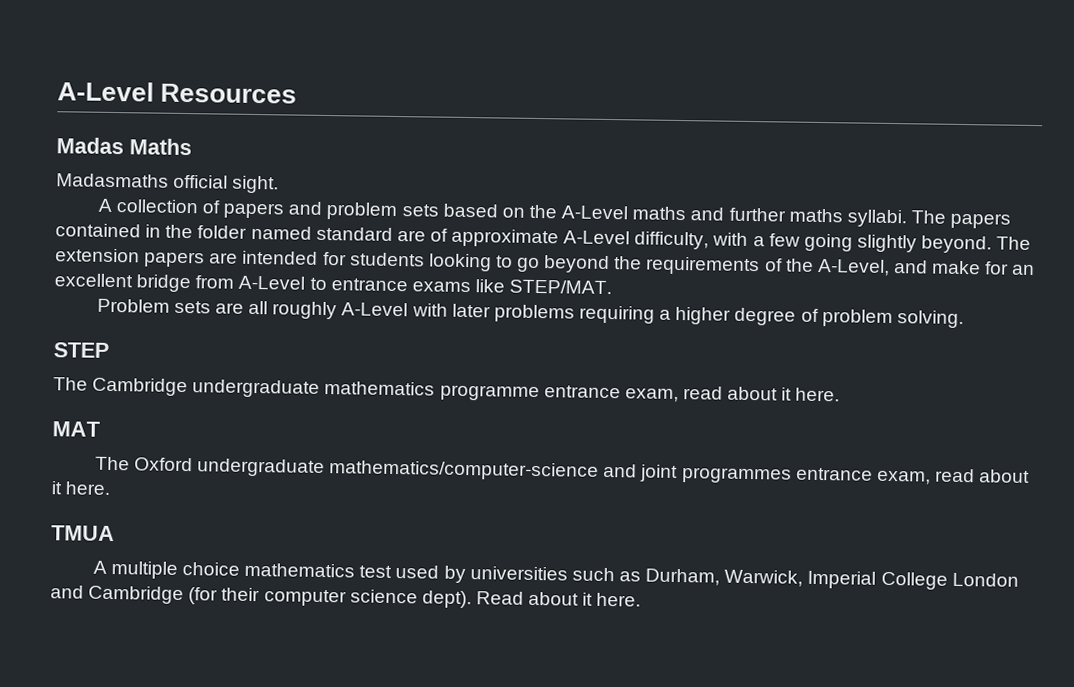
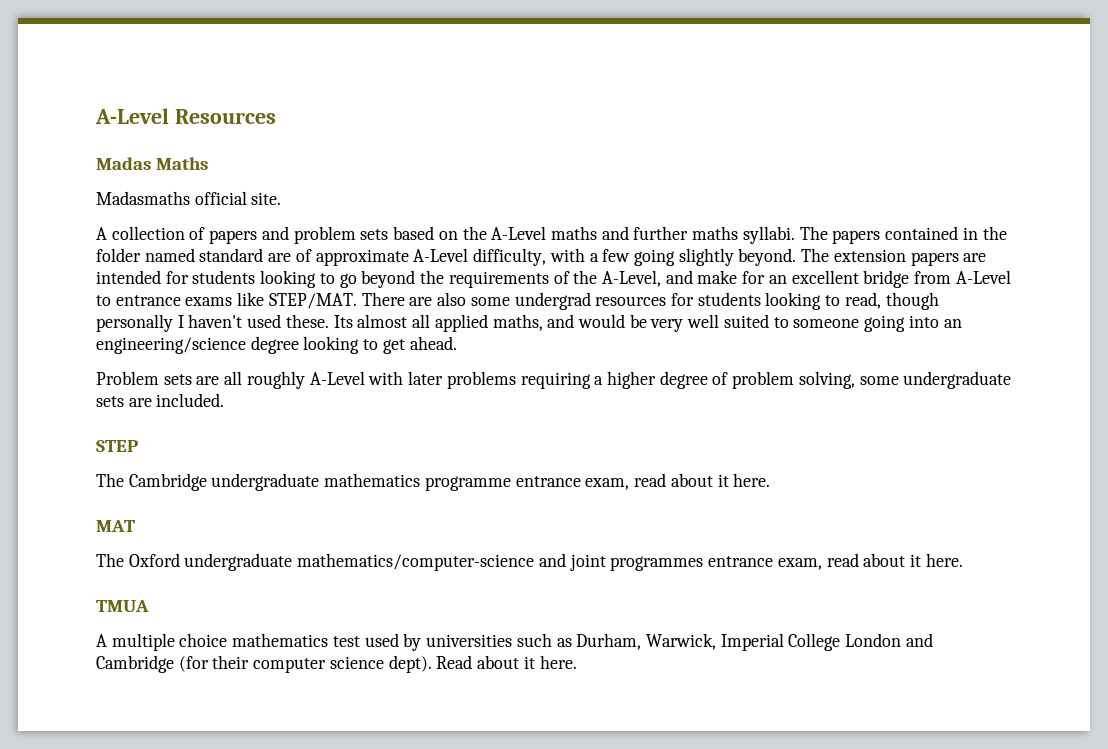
[232,175,280,194] sight. -> [251,192,282,205] site.
(613, 287) none -> [361,292,939,310] [96,314,962,332] [96,336,457,354] There are also some undergrad resources for students looking to read, though personally I haven't used these. Its almost all applied maths, and would be very well suited to someone going into an engineering/science degree looking to get ahead.
[896,310,964,329] solving. -> [798,371,1012,389] [96,393,225,407] solving, some undergraduate sets are included.

